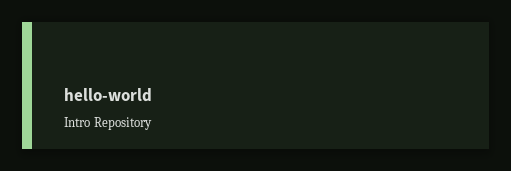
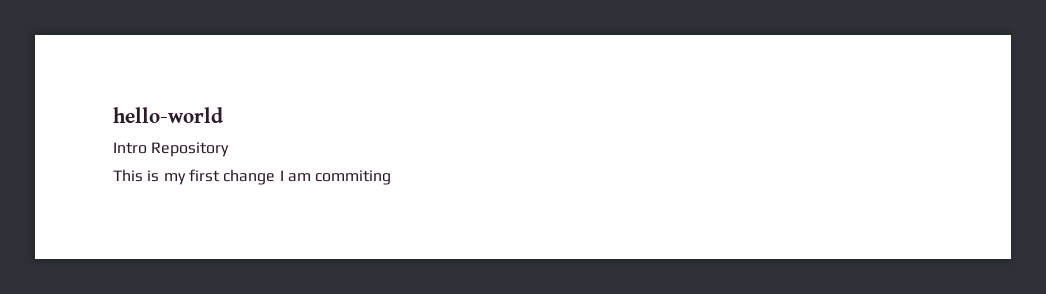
(152, 123) none -> [113,169,392,185] // This is my first change I am commiting

